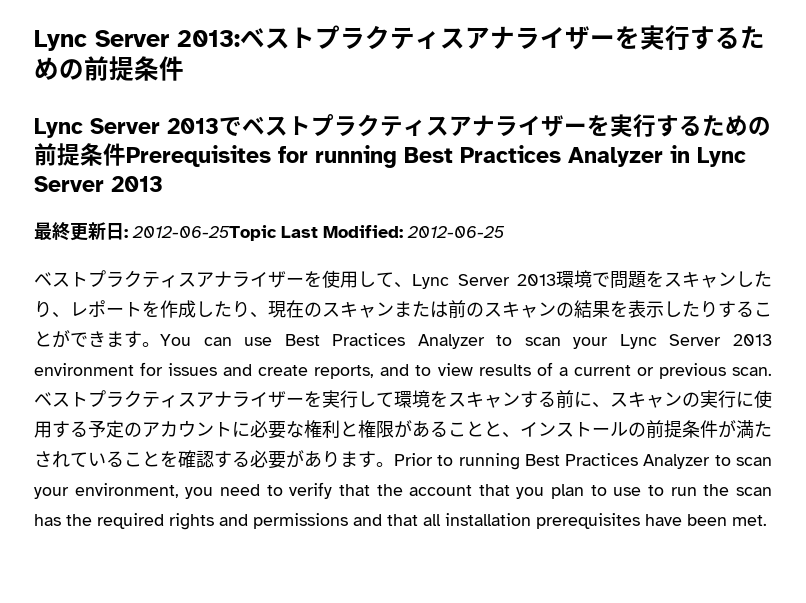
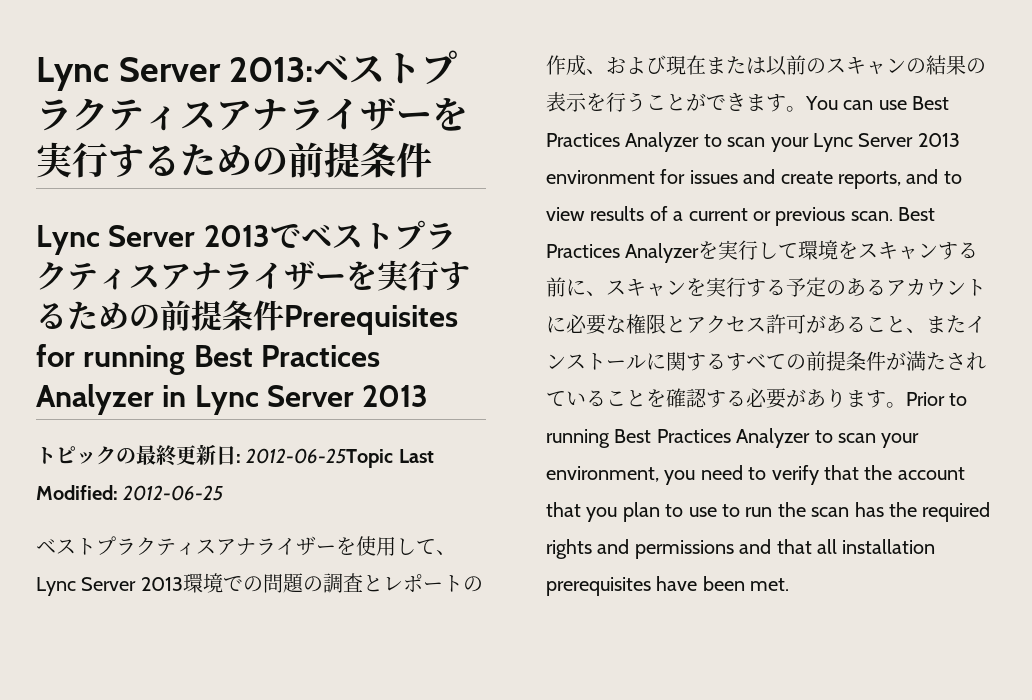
(163, 184) none -> [36,446,136,465] トピックの
[610,271,772,289] [34,300,448,318] 問題をスキャンしたり、レポートを作成したり、現在のスキャンまたは -> [242,573,483,593] [546,55,787,76] の問題の調査とレポートの作成、および現在または以
[610,300,754,318] を表示したりする -> [966,58,986,74] [546,92,646,112] の表示を行う
[34,390,304,408] ベストプラクティスアナライザー -> [898,207,936,221] [546,243,700,263] Best Practices Analyzer
[682,390,772,408] [34,421,52,438] の実行に使用 -> [686,277,746,297] を実行
(142, 429) none -> [846,278,886,296] ある
[322,420,394,438] 利と権限 -> [646,314,806,334] 限とアクセス許可
[484,421,520,438] と、 -> [906,315,966,333] 、また
(628, 429) none -> [646,352,786,371] に関するすべて

